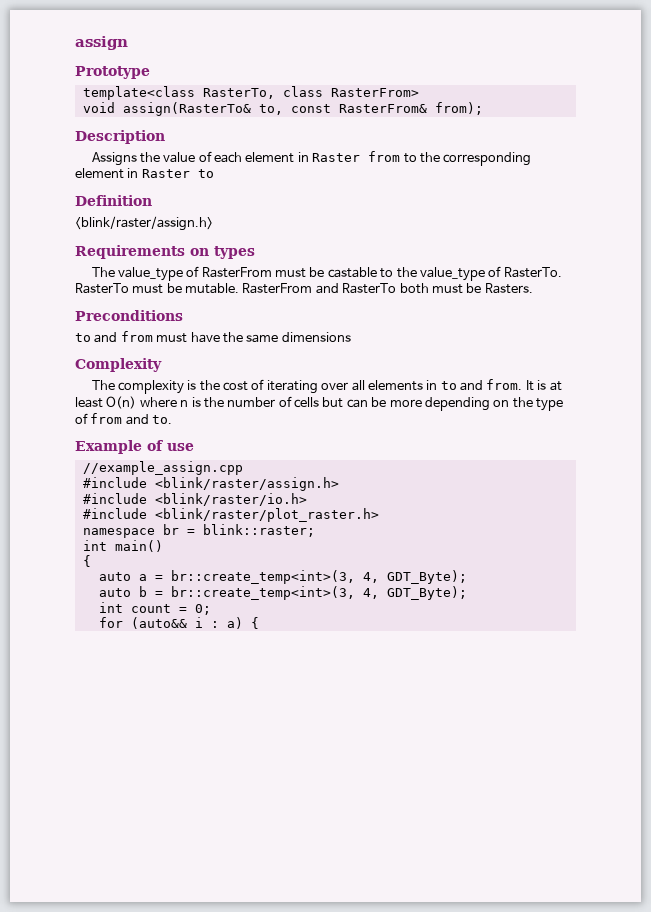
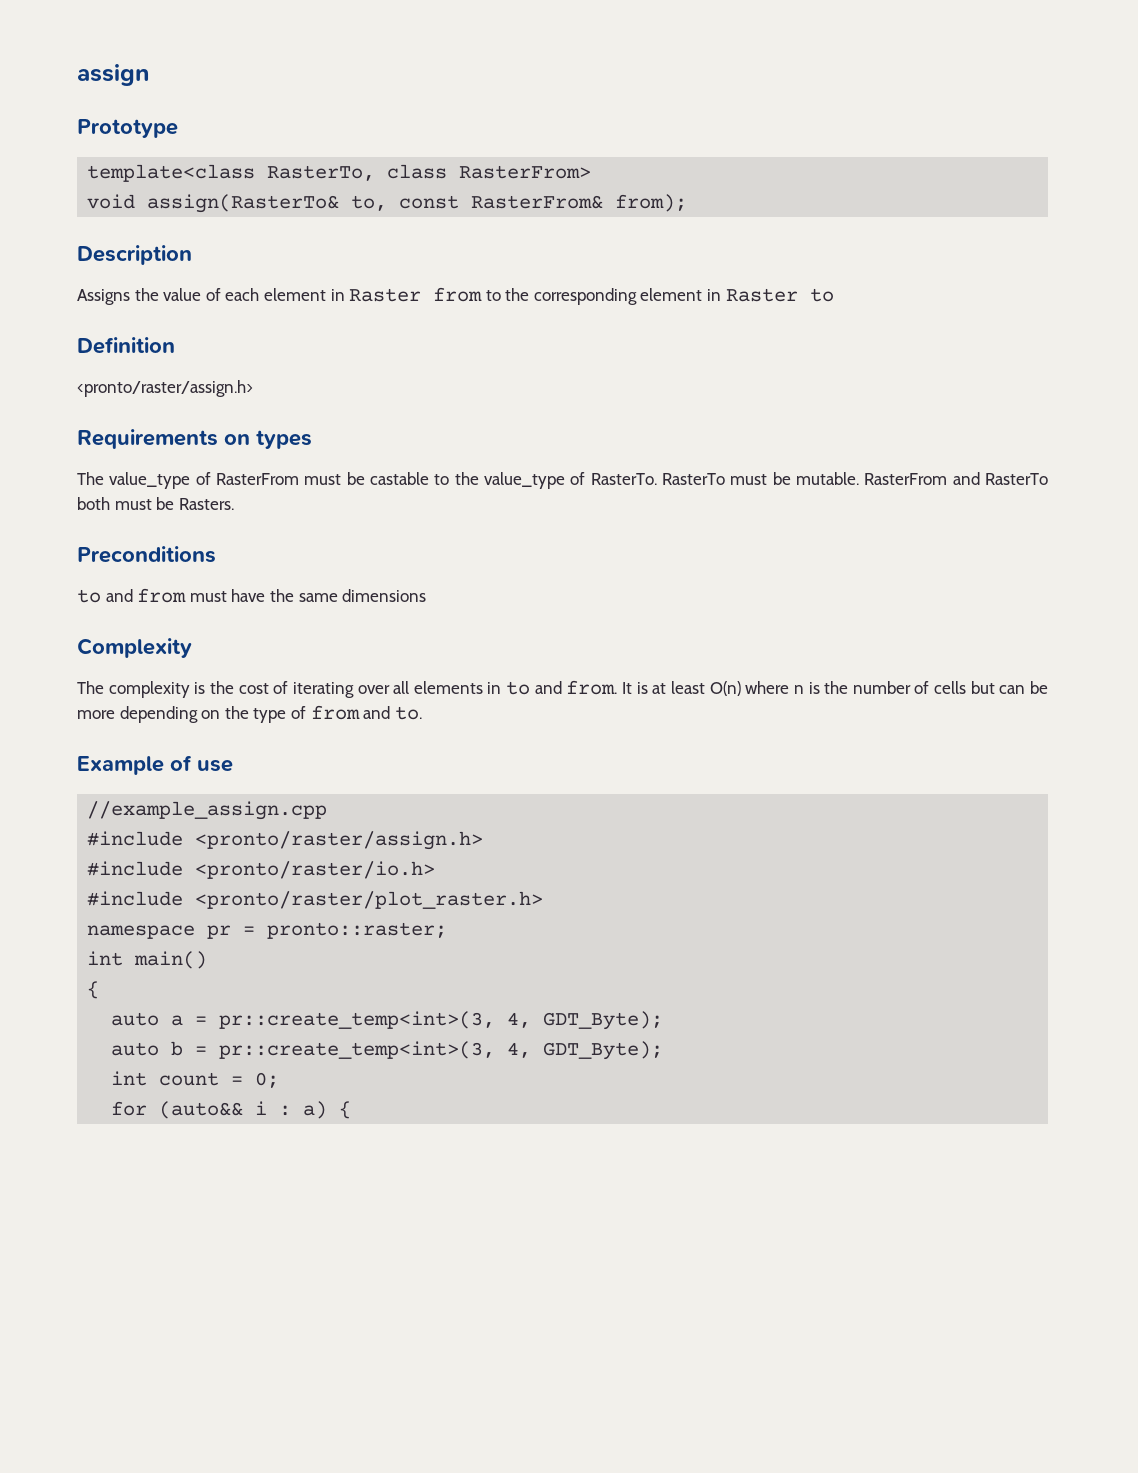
[75,216,213,231] <blink/raster/assign.h> -> [77,380,253,397] <pronto/raster/assign.h>
[154,477,339,491] [82,493,307,506] [82,508,379,522] <blink/raster/assign.h> // #include <blink/raster/io.h> // #include <blink/raster/plot_raster.h> -> [195,831,484,850] [87,861,436,879] [87,891,544,909] <pronto/raster/assign.h> // #include <pronto/raster/io.h> // #include <pronto/raster/plot_raster.h>
[162,524,315,537] br = blink::raster; -> [207,922,448,939] pr = pronto::raster;
[170,570,355,584] br::create_temp<int>(3, -> [219,1011,496,1029] pr::create_temp<int>(3,
[170,586,355,600] br::create_temp<int>(3, -> [219,1041,496,1059] pr::create_temp<int>(3,

